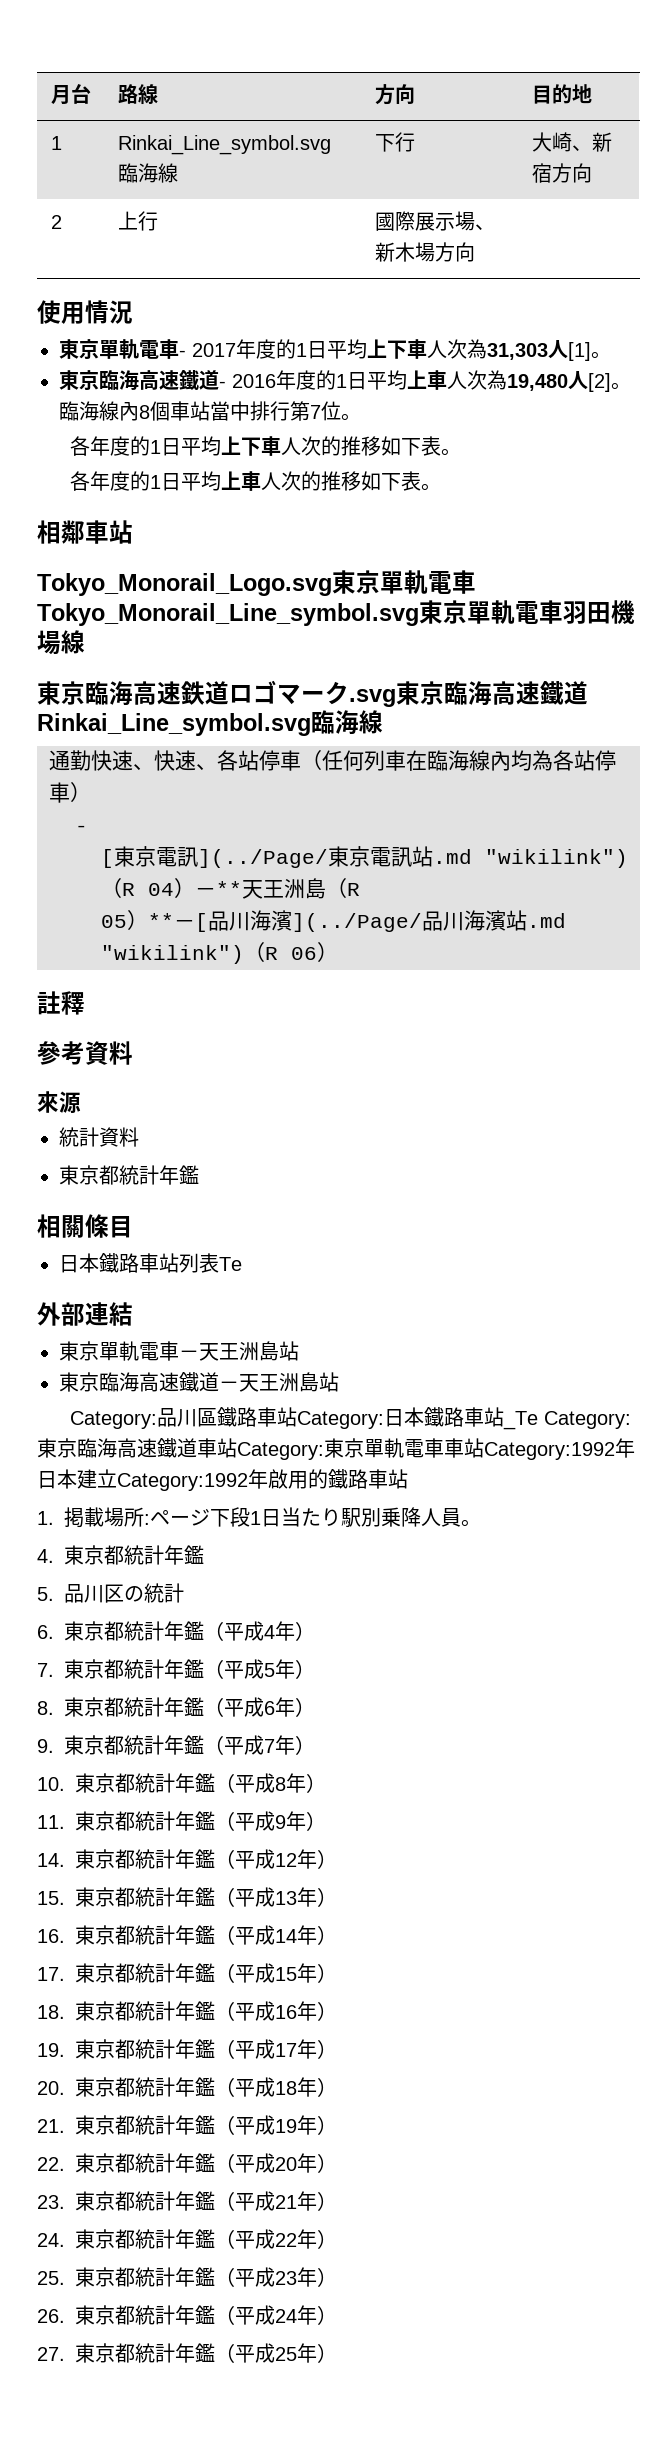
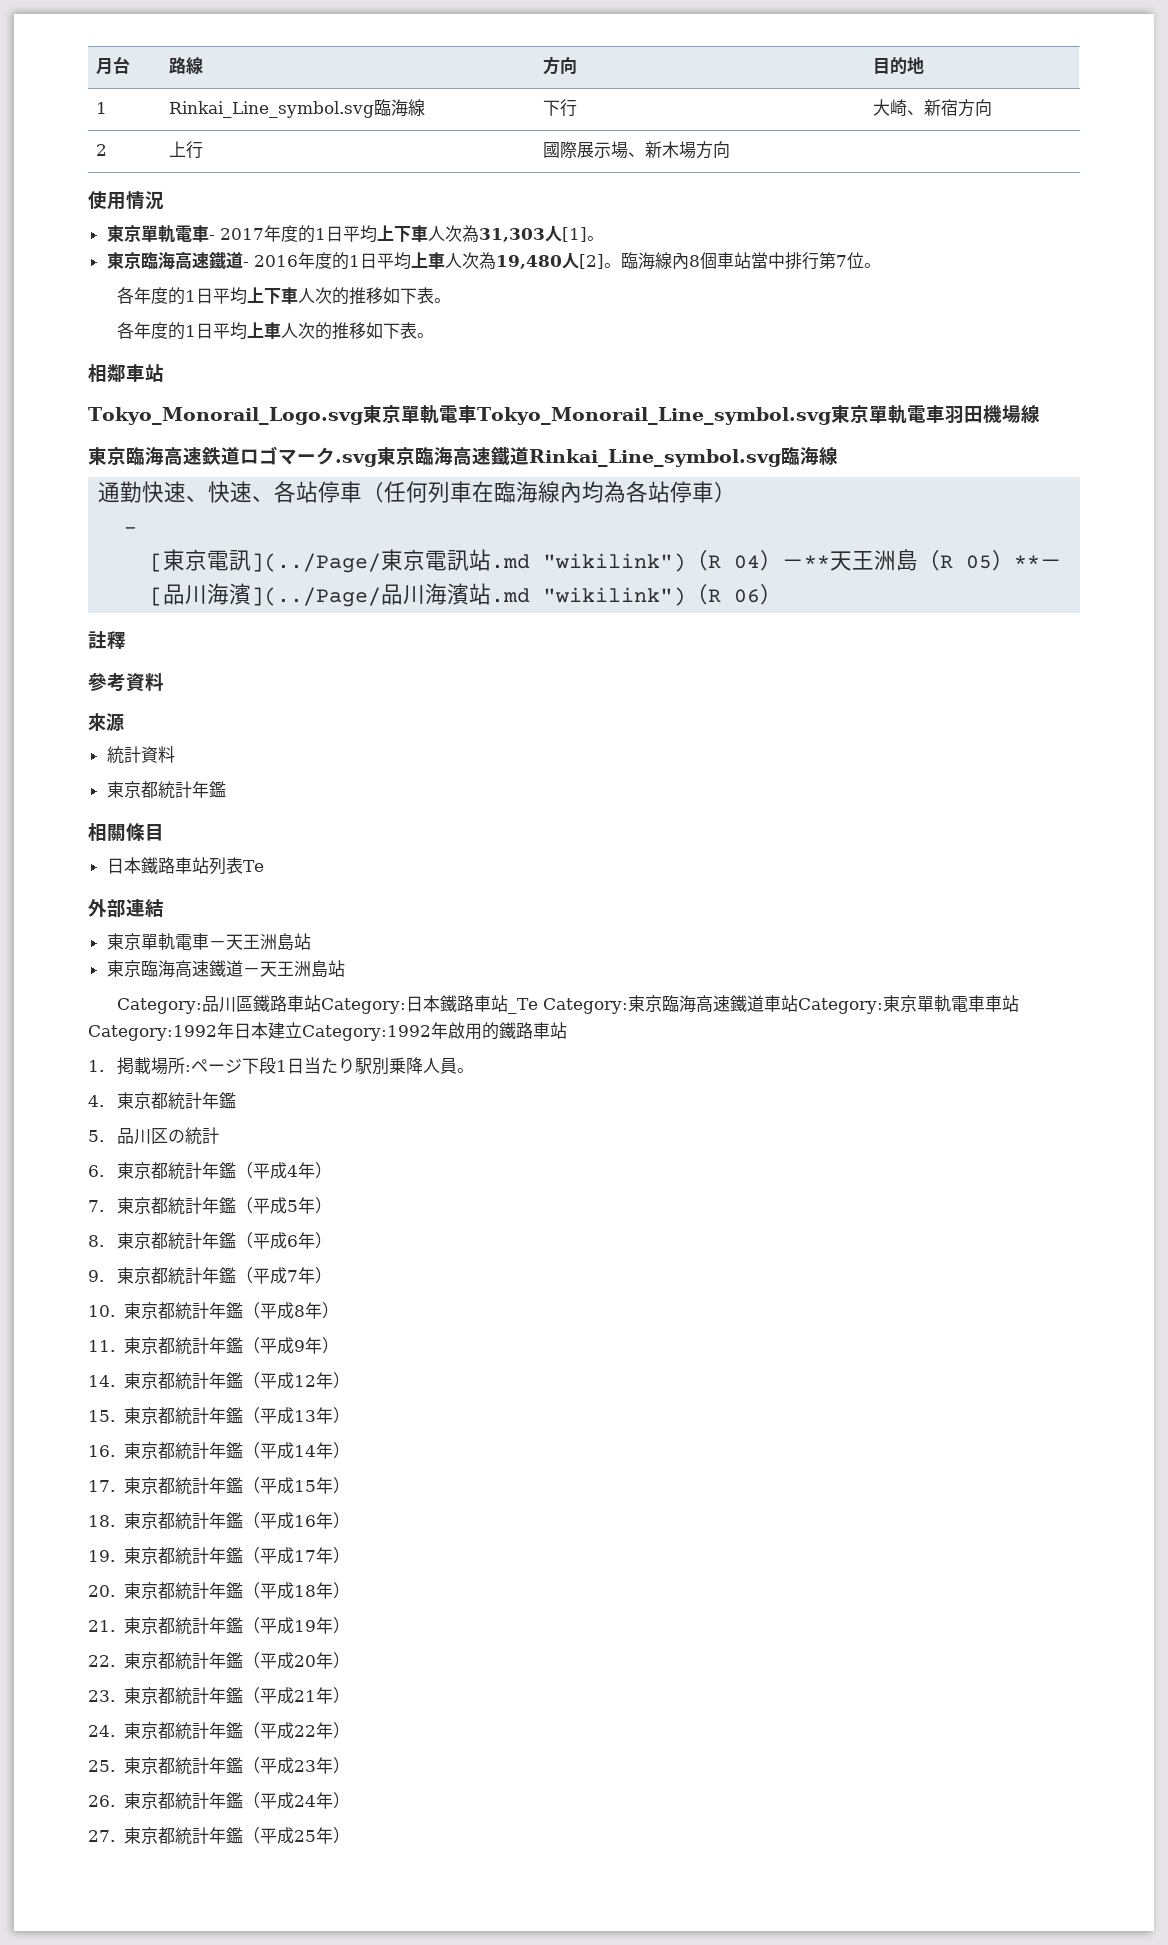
(360, 889) // -> (954, 561) none

